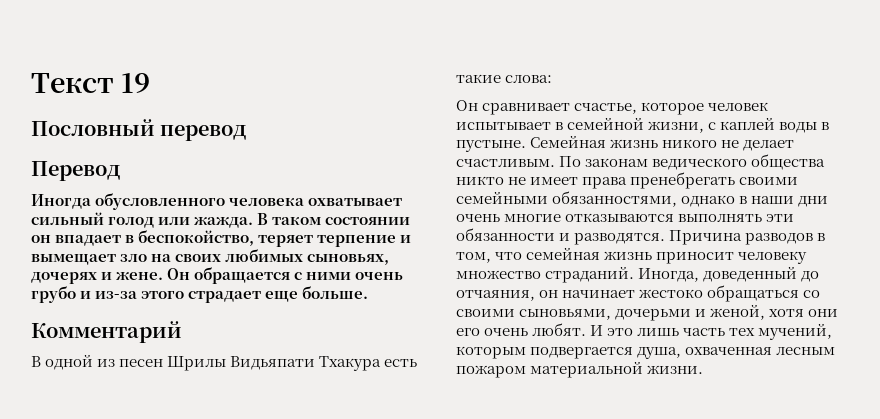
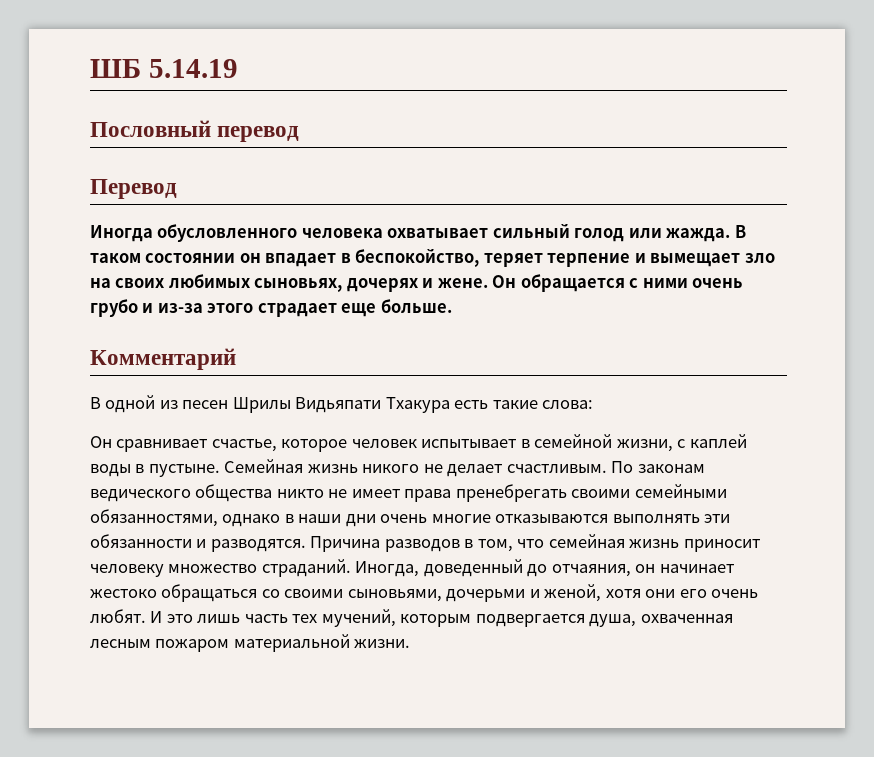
[31,73,151,93] Текст 19 -> [90,59,238,78] ШБ 5.14.19

